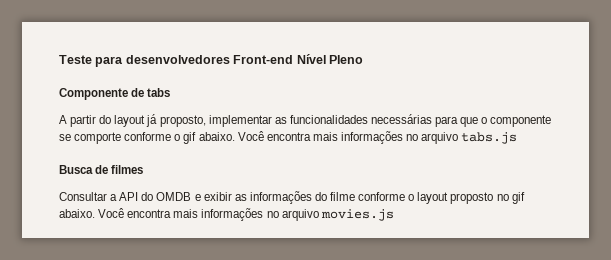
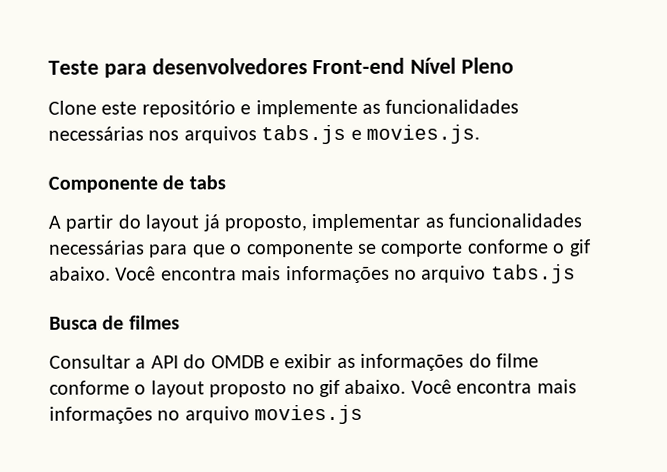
(363, 59) none -> [48,99,520,118] [48,124,480,145] // Clone este repositório e implemente as funcionalidades necessárias nos arquivos tabs.js e movies.js.

